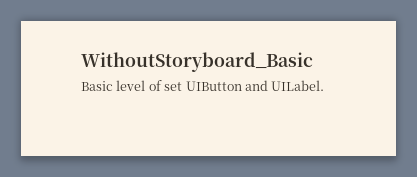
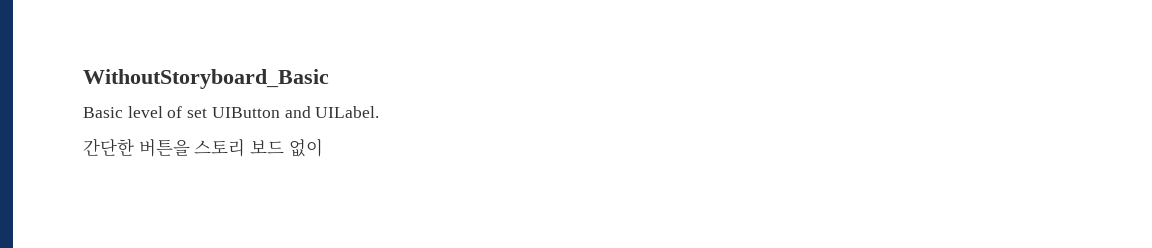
(325, 85) none -> [83,138,323,157] // 간단한 버튼을 스토리 보드 없이

